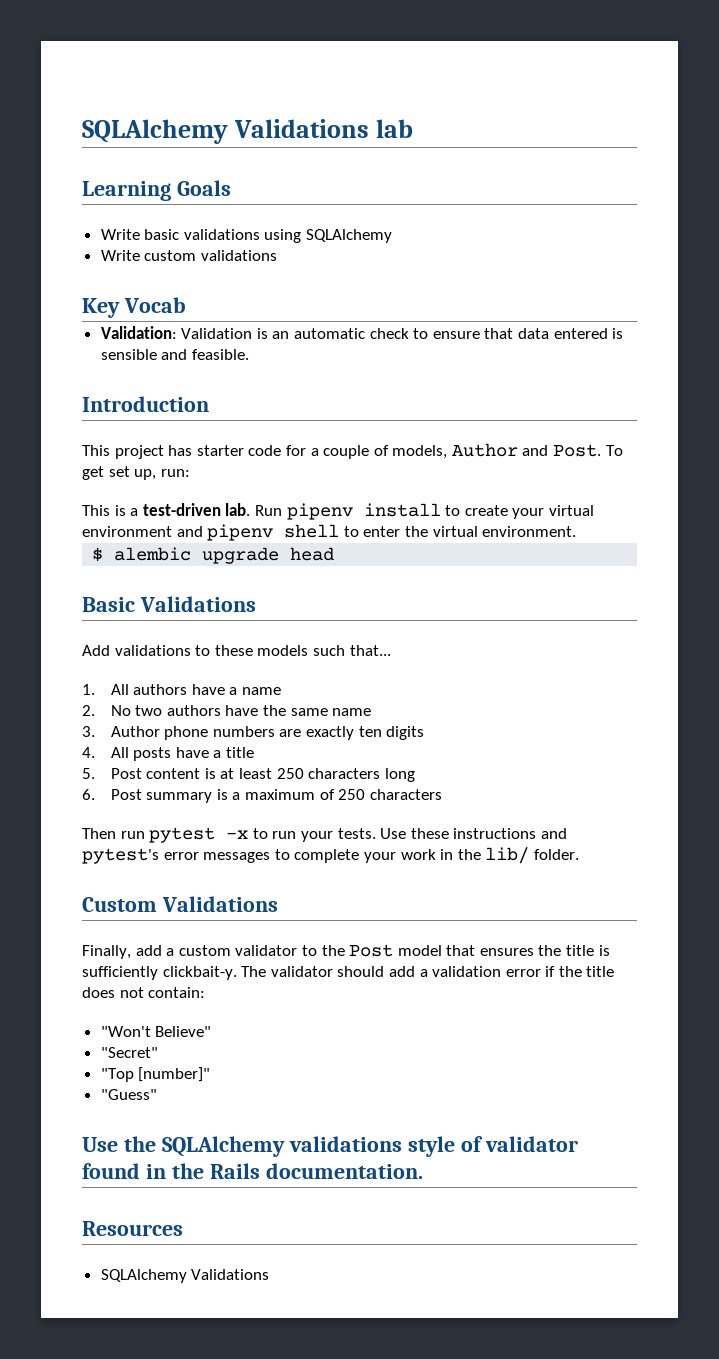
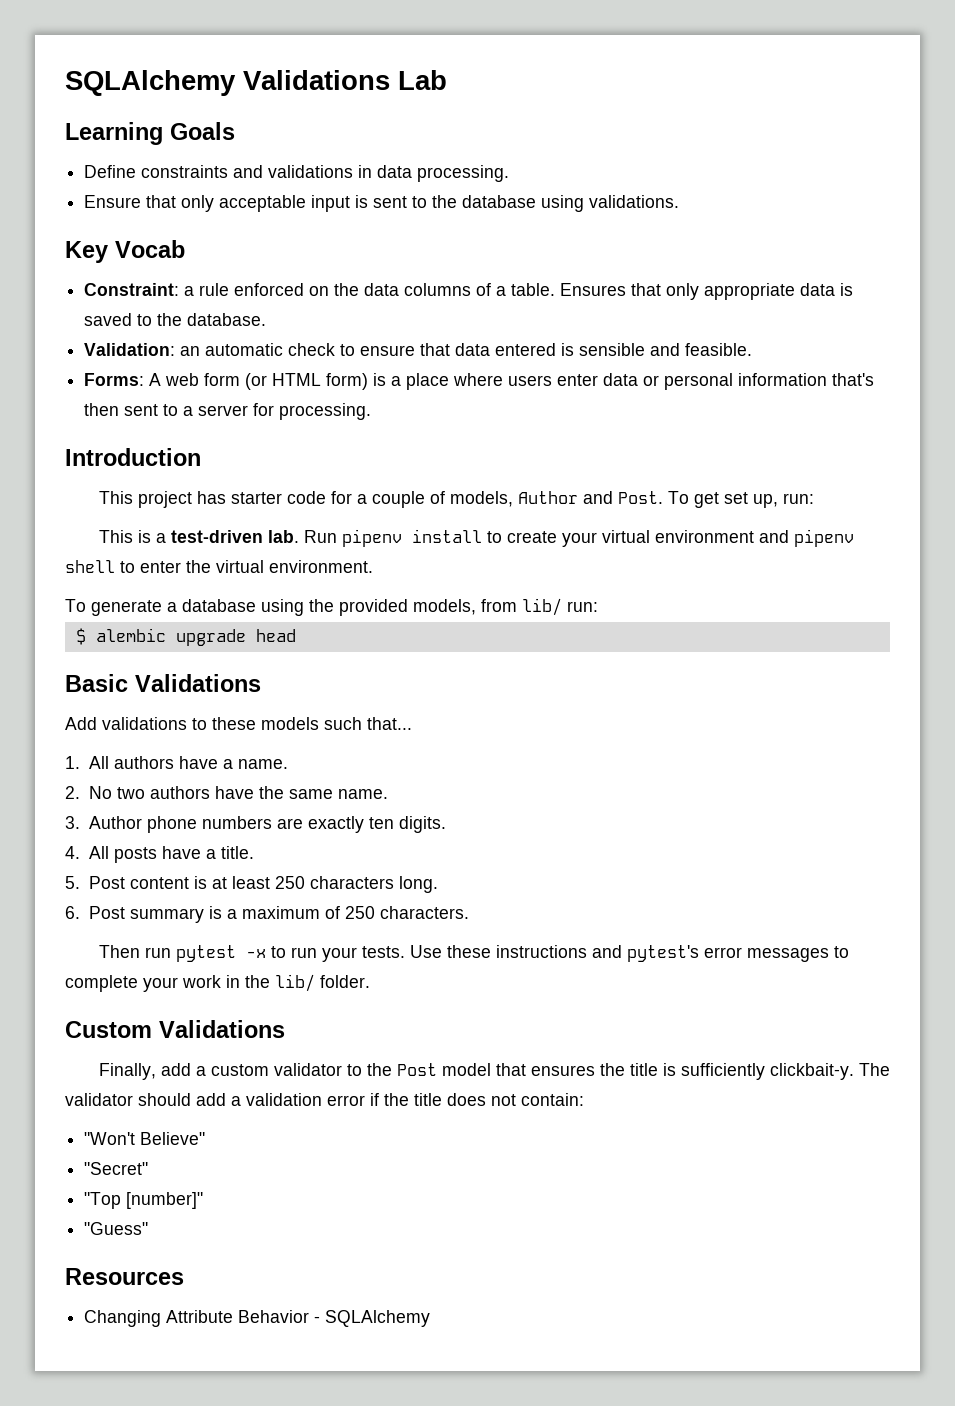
[82,119,413,144] SQLAlchemy Validations lab -> [65,70,447,96] SQLAlchemy Validations Lab
[100,229,393,243] [100,250,277,261] [82,297,186,318] Write basic validations using SQLAlchemy // Write custom validations // Key Vocab -> [84,165,510,182] [84,195,680,212] [65,240,185,263] [84,283,854,300] [84,313,267,326] Define constraints and validations in data processing. // Ensure that only acceptable input is sent to the database using validations. // Key Vocab // Constraint: a rule enforced on the data columns of a table. Ensures that only appropriate data is saved to the database.
[181,328,268,339] Validation is -> (176, 349) none
(249, 354) none -> [84,373,875,390] [84,403,372,420] // Forms: A web form (or HTML form) is a place where users enter data or personal information that's then sent to a server for processing.
(577, 531) none -> [65,598,598,616] // To generate a database using the provided models, from lib/ run:
[242,687,282,695] name -> [237,759,288,769] name.
[332,708,372,716] name -> [337,789,388,799] name.
[386,726,425,740] digits -> [398,816,446,833] digits.
[226,747,255,758] title -> [220,846,254,859] title.
[384,768,415,782] long -> [398,876,438,893] long.
[369,789,442,800] characters -> [379,906,469,919] characters.
[82,1136,578,1157] [82,1163,423,1179] [82,1221,183,1236] [100,1269,270,1283] Use the SQLAlchemy validations style of validator found in the Rails documentation. // Resources // SQLAlchemy Validations -> [65,1268,184,1285] [84,1310,431,1327] Resources // Changing Attribute Behavior - SQLAlchemy

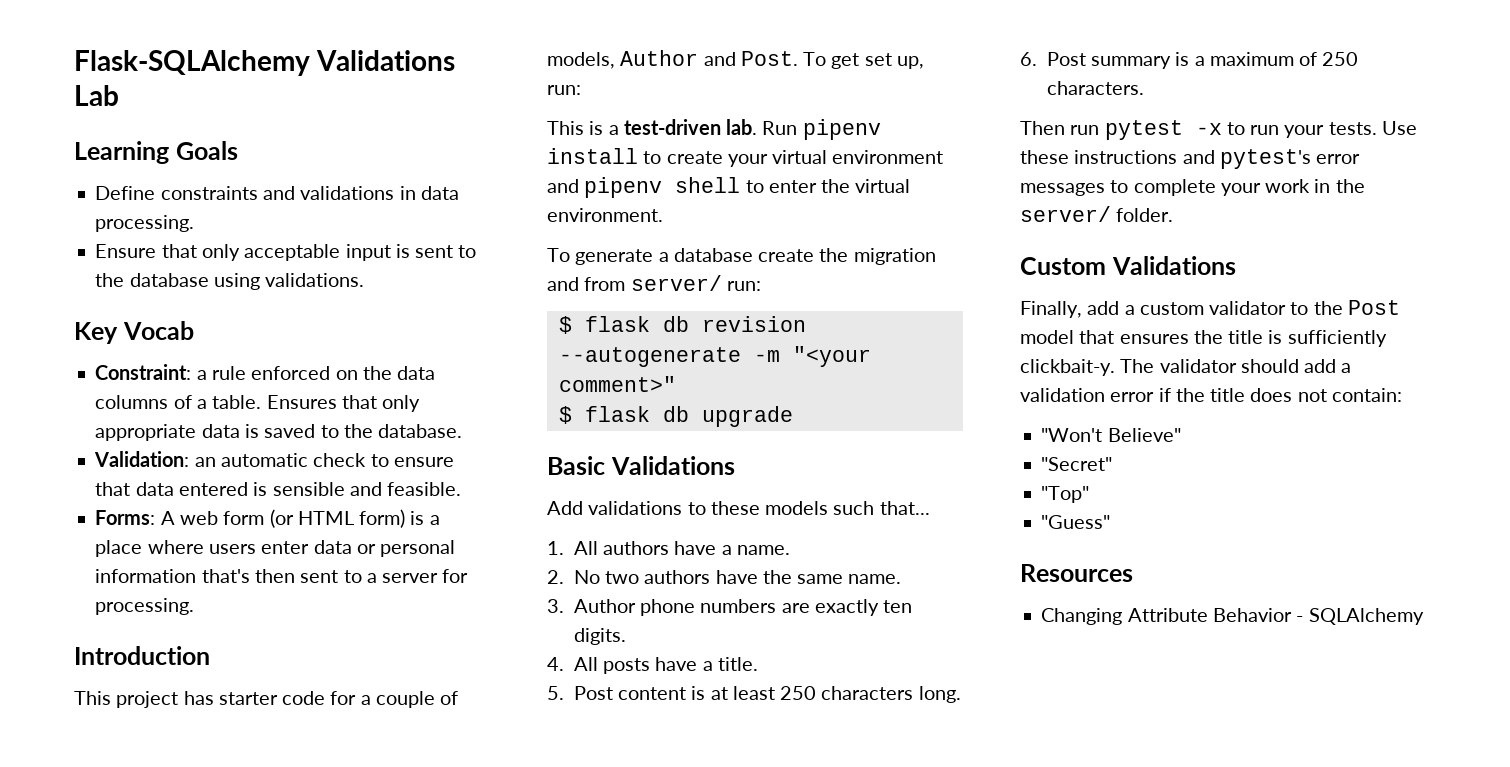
[65,70,236,96] SQLAlchemy -> [74,50,310,76] Flask-SQLAlchemy
[261,598,598,616] [75,628,166,645] using the provided models, from lib/ run: // $ alembic -> [758,248,936,265] [547,275,761,291] [558,316,806,334] [558,346,871,367] [558,376,676,392] [558,406,689,424] create the migration and from server/ run: // $ flask db revision --autogenerate -m "<your comment>" // $ flask db
[255,629,296,642] head -> (793, 416) none
[275,974,315,992] lib/ -> [1020,206,1111,222] server/
[84,1192,204,1209] "Top [number]" -> [1041,486,1090,503] "Top"

